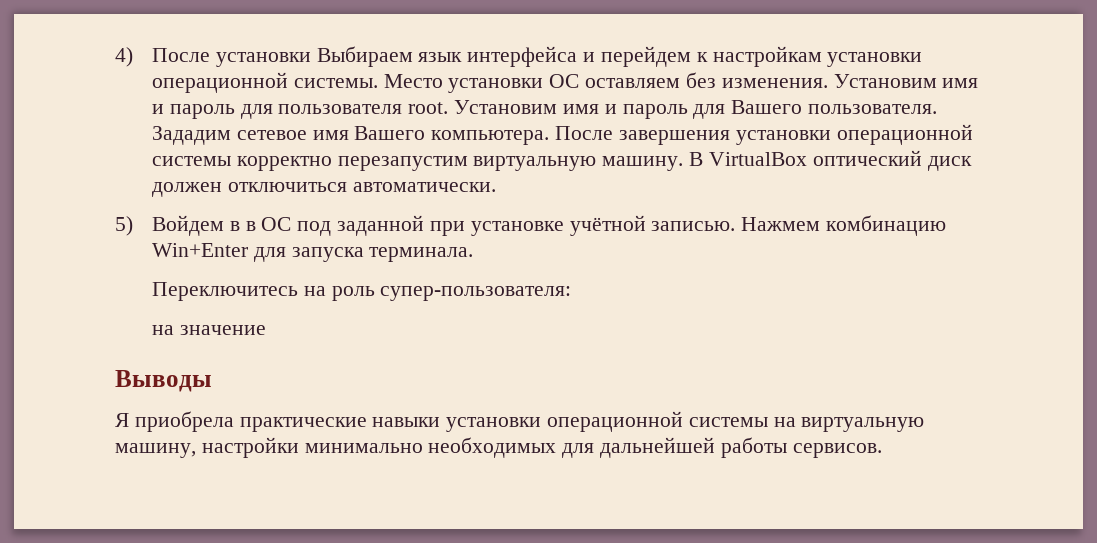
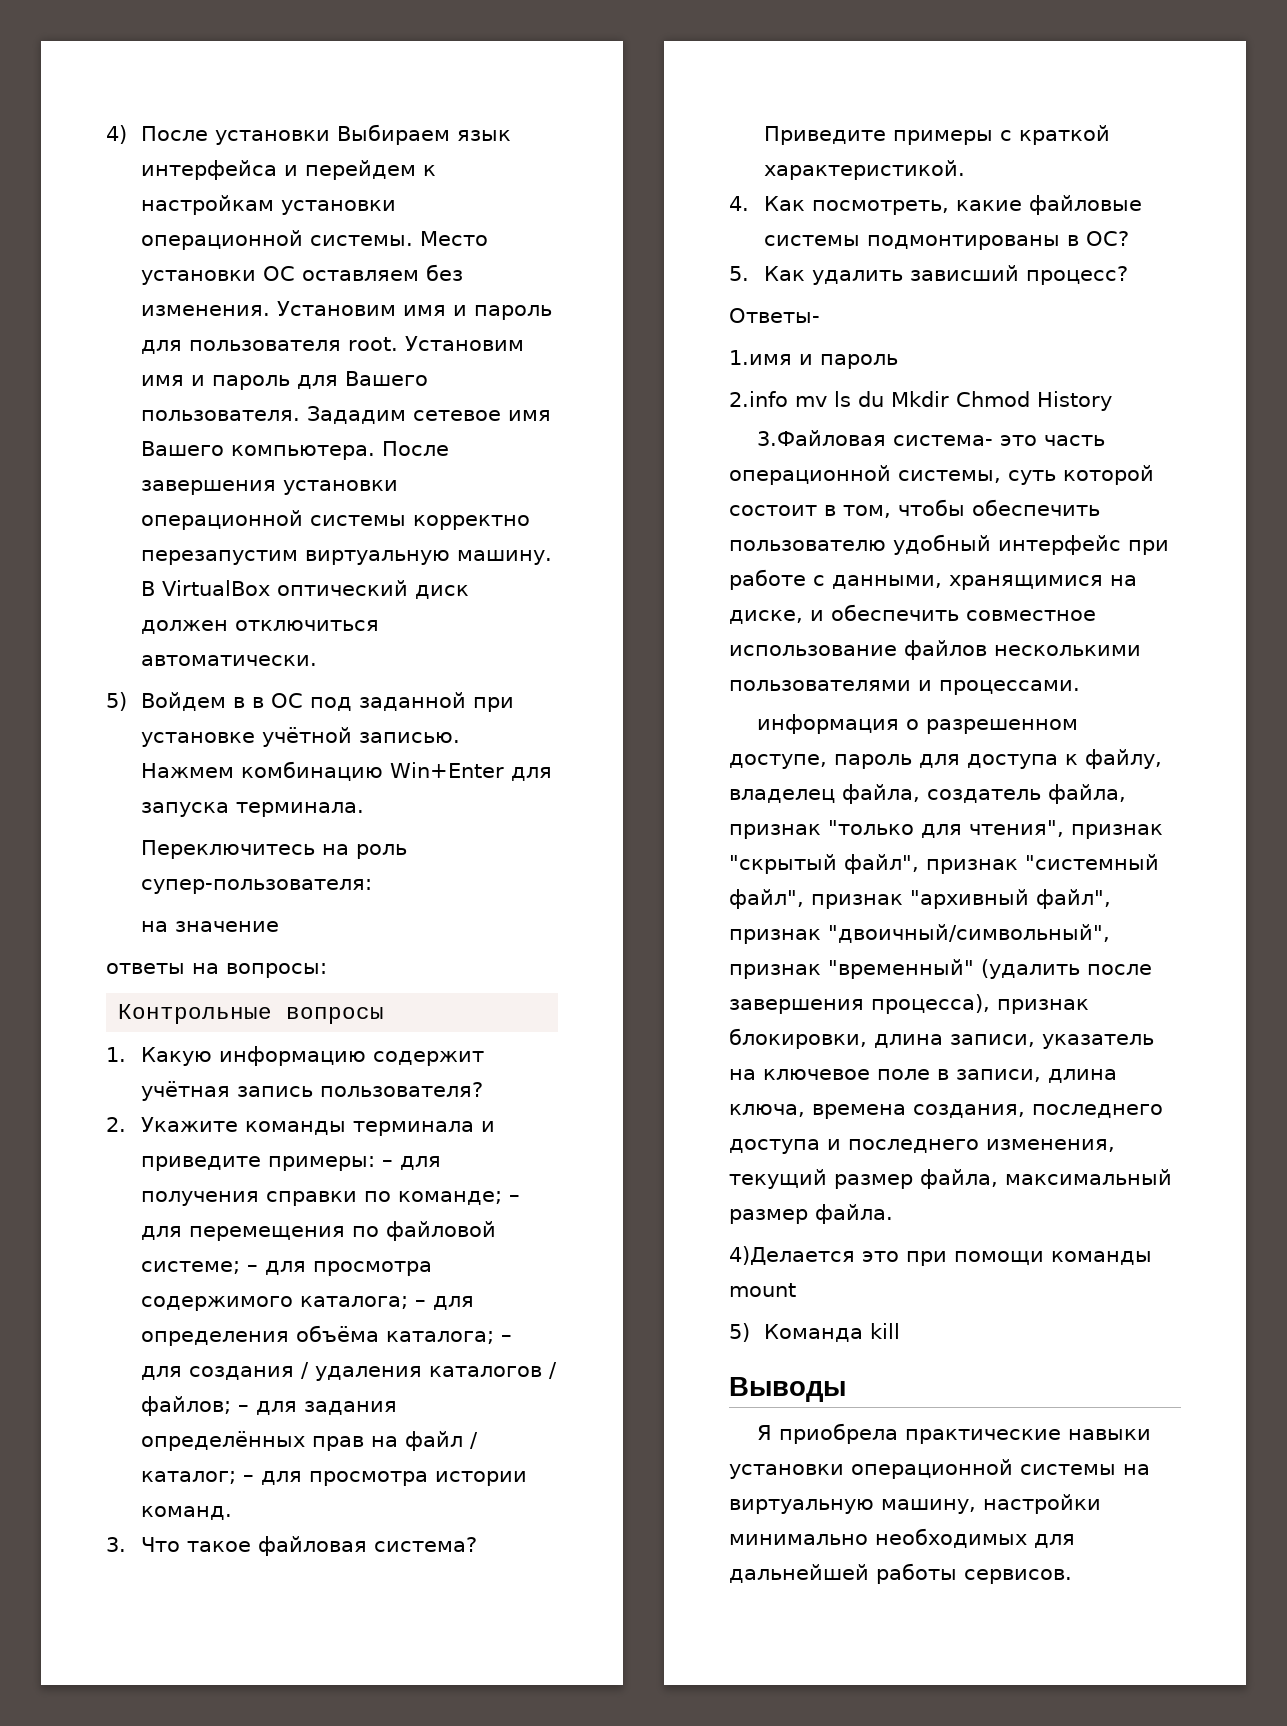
(266, 330) none -> [106,963,327,978] [118,1004,385,1024] [106,1046,485,1066] [141,1081,484,1101] [106,1117,496,1136] [141,1156,442,1171] [141,1191,521,1206] [141,1221,497,1241] [141,1261,433,1276] [141,1296,475,1311] [141,1325,513,1346] [141,1362,558,1381] [141,1396,398,1416] [141,1431,479,1451] [141,1471,528,1486] [141,1506,233,1520] [106,1536,478,1556] [764,125,1111,145] [764,160,966,180] [729,195,1143,215] [764,231,1130,250] [729,265,1129,285] [729,308,820,323] [729,350,898,369] [729,391,1112,411] [757,430,1106,446] [729,465,1154,485] [729,499,1100,518] [729,534,1169,555] [729,569,1137,590] [729,604,1096,624] [729,640,1141,660] [729,680,1080,695] [757,714,1079,734] [729,749,1162,769] [729,784,1126,804] [729,820,1163,839] [729,854,1159,874] [729,889,1111,909] [729,924,1110,944] [729,959,1152,979] [729,994,1089,1014] [729,1028,1154,1049] [729,1069,1117,1083] [729,1104,1163,1119] [729,1139,1115,1154] [729,1169,1172,1189] [729,1204,893,1224] [729,1246,1152,1266] [729,1283,796,1297] [729,1323,901,1342] // ответы на вопросы: // Контрольные вопросы // 1. Какую информацию содержит учётная запись пользователя? // 2. Укажите команды терминала и приведите примеры: – для получения справки по команде; – для перемещения по файловой системе; – для просмотра содержимого каталога; – для определения объёма каталога; – для создания / удаления каталогов / файлов; – для задания определённых прав на файл / каталог; – для просмотра истории команд. // 3. Что такое файловая система? Приведите примеры с краткой характеристикой. // 4. Как посмотреть, какие файловые системы подмонтированы в ОС? // 5. Как удалить зависший процесс? // Ответы- // 1.имя и пароль // 2.info mv ls du Mkdir Chmod History // 3.Файловая система- это часть операционной системы, суть которой состоит в том, чтобы обеспечить пользователю удобный интерфейс при работе с данными, хранящимися на диске, и обеспечить совместное использование файлов несколькими пользователями и процессами. // информация о разрешенном доступе, пароль для доступа к файлу, владелец файла, создатель файла, признак "только для чтения", признак "скрытый файл", признак "системный файл", признак "архивный файл", признак "двоичный/символьный", признак "временный" (удалить после завершения процесса), признак блокировки, длина записи, указатель на ключевое поле в записи, длина ключа, времена создания, последнего доступа и последнего изменения, текущий размер файла, максимальный размер файла. // 4)Делается это при помощи команды mount // 5) Команда kill

